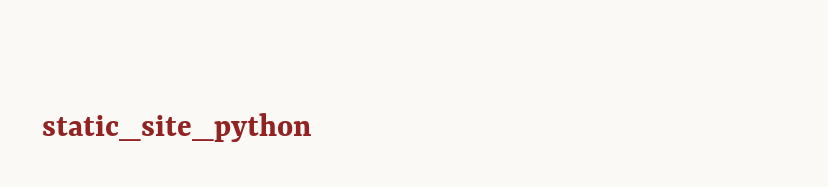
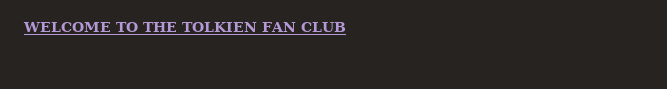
[42,113,312,142] static_site_python -> [23,22,346,32] WELCOME TO THE TOLKIEN FAN CLUB

